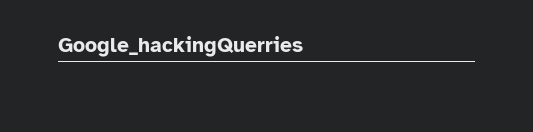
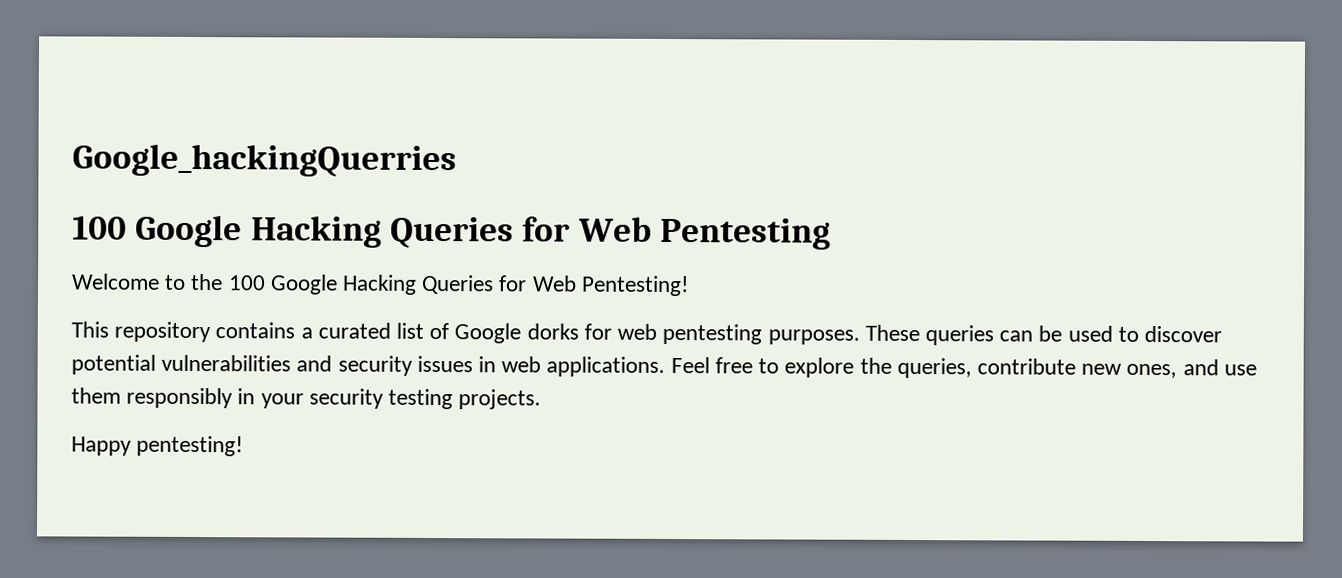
(303, 46) none -> [72,214,831,250] [71,273,689,297] [71,321,1222,346] [71,354,1257,379] [71,387,542,410] [71,435,244,457] // 100 Google Hacking Queries for Web Pentesting // Welcome to the 100 Google Hacking Queries for Web Pentesting! // This repository contains a curated list of Google dorks for web pentesting purposes. These queries can be used to discover potential vulnerabilities and security issues in web applications. Feel free to explore the queries, contribute new ones, and use them responsibly in your security testing projects. // Happy pentesting!

